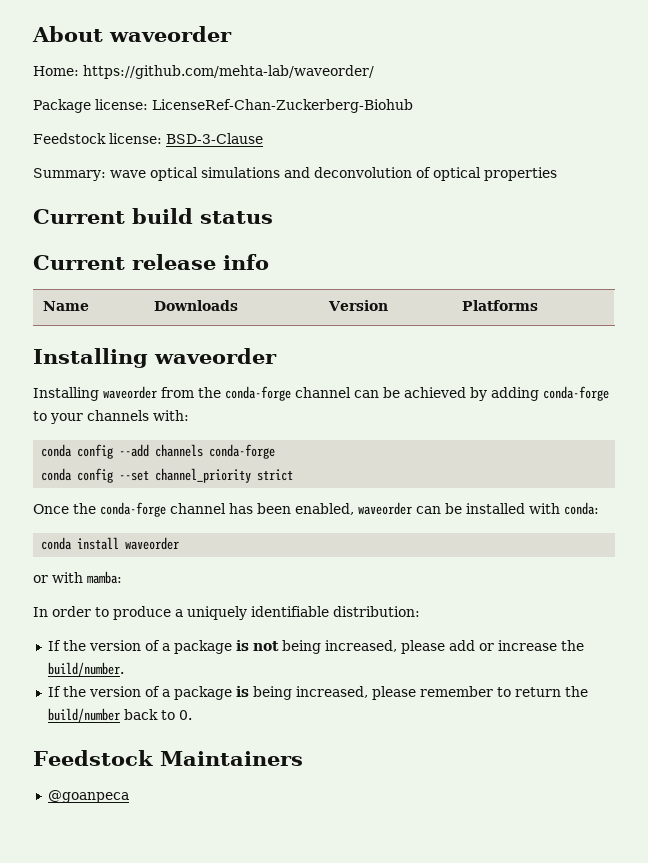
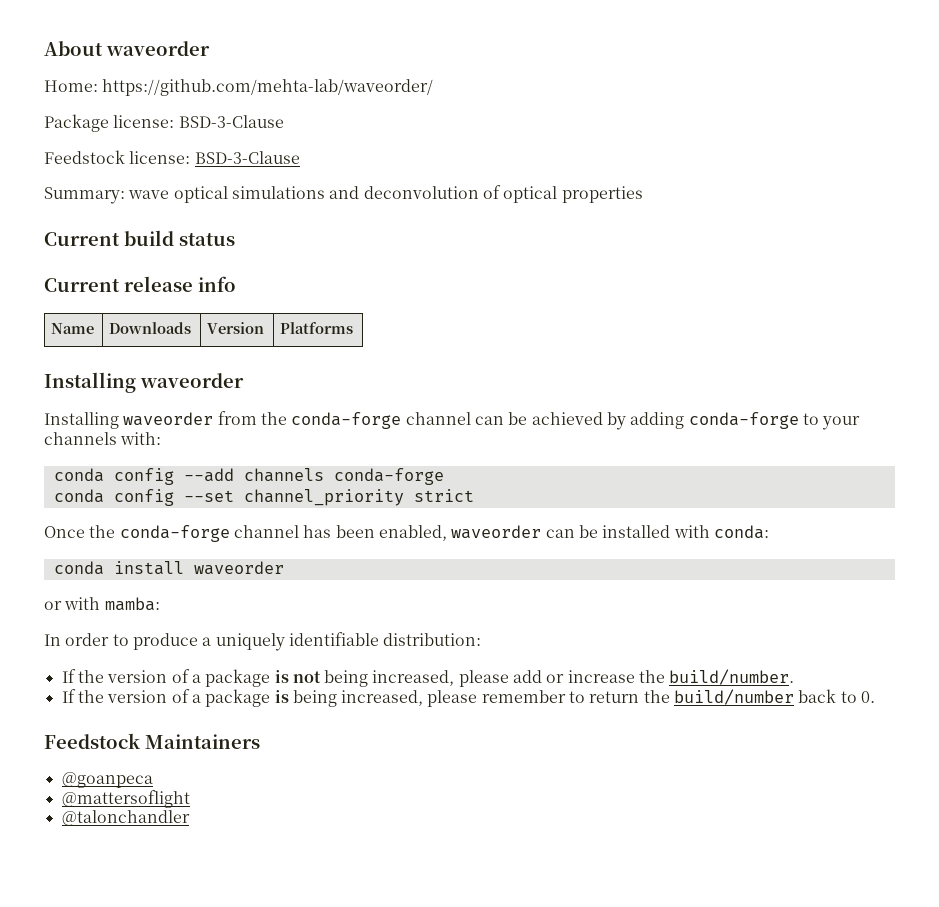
[152,99,413,113] LicenseRef-Chan-Zuckerberg-Biohub -> [178,115,284,128] BSD-3-Clause
(129, 796) none -> [61,790,190,808] [61,810,190,826] // @mattersoflight // @talonchandler

